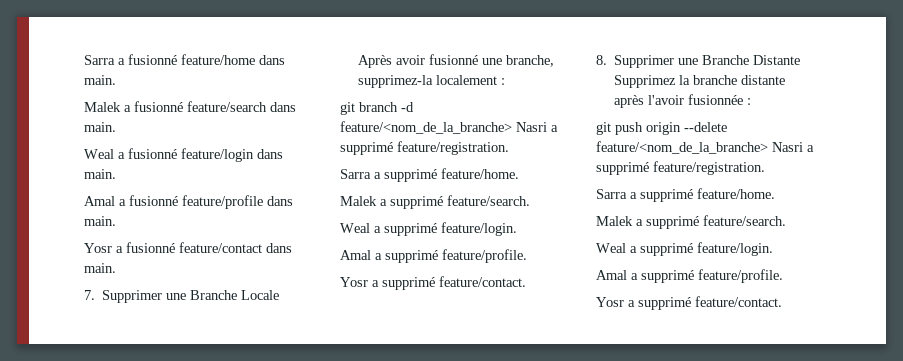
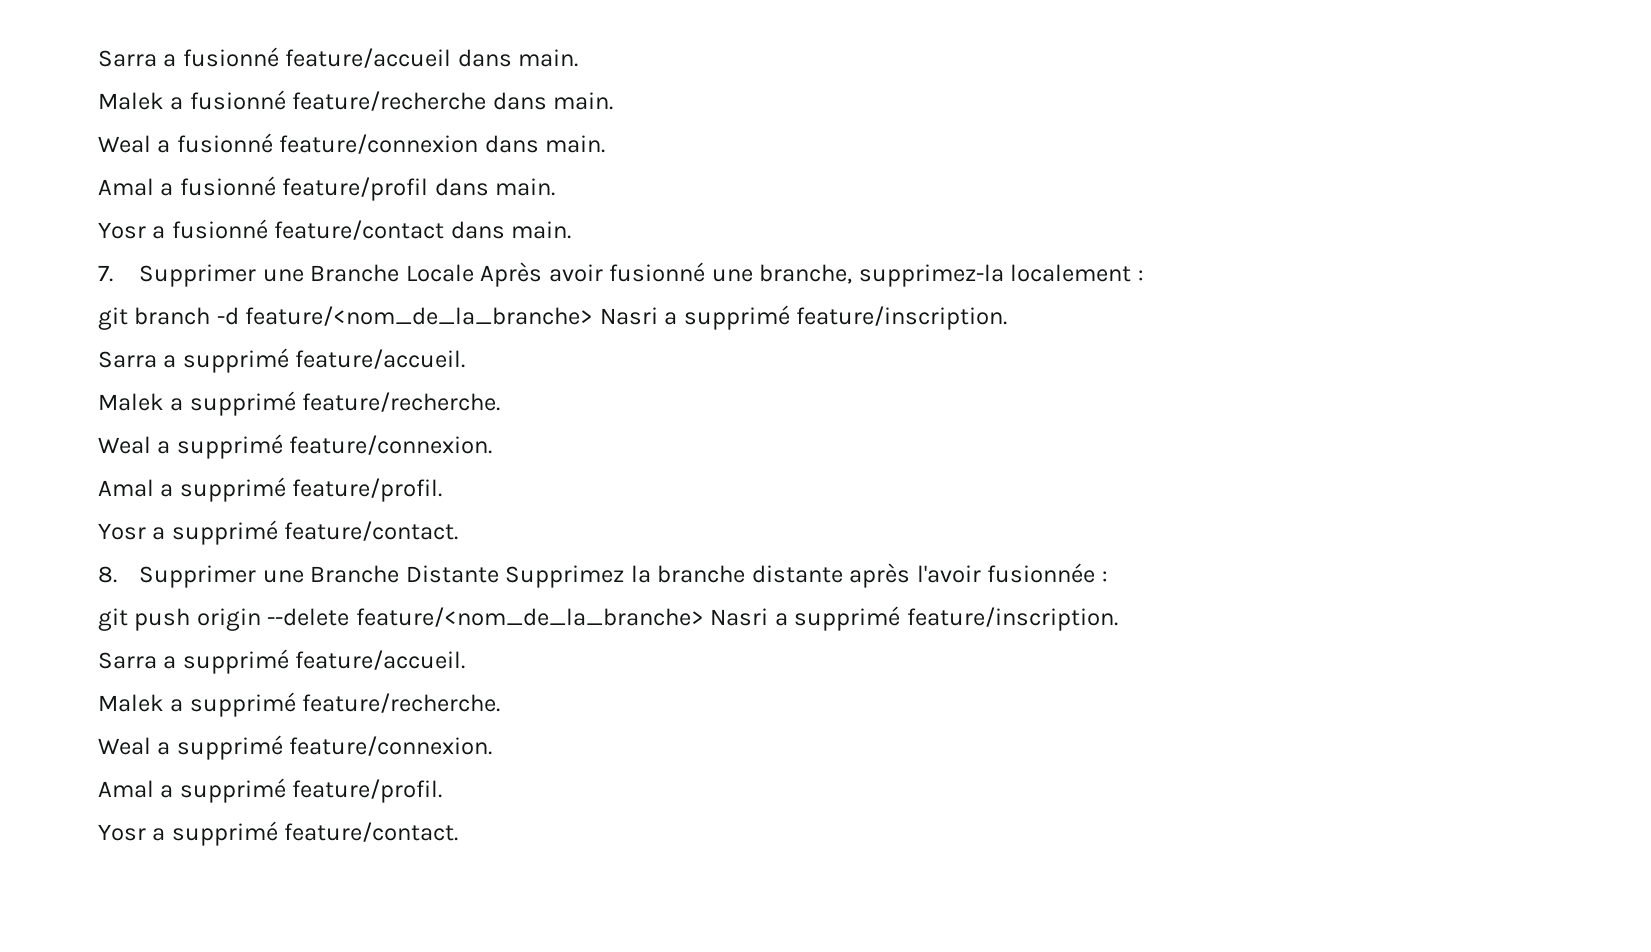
[181,54,255,65] feature/home -> [285,48,452,68] feature/accueil
[187,101,267,112] feature/search -> [292,91,487,111] feature/recherche
[181,148,254,162] feature/login -> [279,134,479,154] feature/connexion
[182,195,263,209] feature/profile -> [282,177,429,201] feature/profil
[397,141,509,155] [340,168,519,182] [340,195,530,209] [340,222,517,236] [340,249,527,263] feature/registration. // Sarra a supprimé feature/home. // Malek a supprimé feature/search. // Weal a supprimé feature/login. // Amal a supprimé feature/profile. -> [796,306,1008,330] [98,348,466,373] [98,391,501,416] [98,434,493,459] [98,477,443,502] feature/inscription. // Sarra a supprimé feature/accueil. // Malek a supprimé feature/recherche. // Weal a supprimé feature/connexion. // Amal a supprimé feature/profil.
[653,161,765,175] [596,188,775,202] [596,215,786,229] [596,242,773,256] [596,269,783,283] feature/registration. // Sarra a supprimé feature/home. // Malek a supprimé feature/search. // Weal a supprimé feature/login. // Amal a supprimé feature/profile. -> [906,607,1118,631] [98,649,466,674] [98,692,501,717] [98,735,493,760] [98,778,443,803] feature/inscription. // Sarra a supprimé feature/accueil. // Malek a supprimé feature/recherche. // Weal a supprimé feature/connexion. // Amal a supprimé feature/profil.

